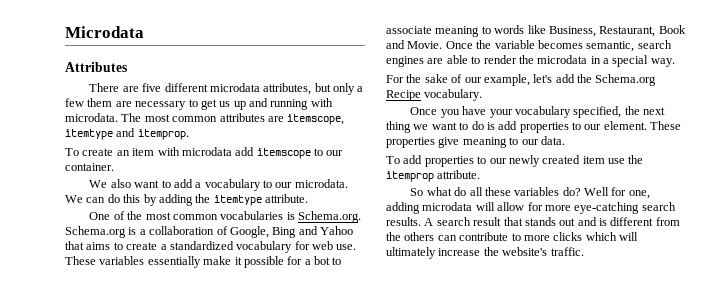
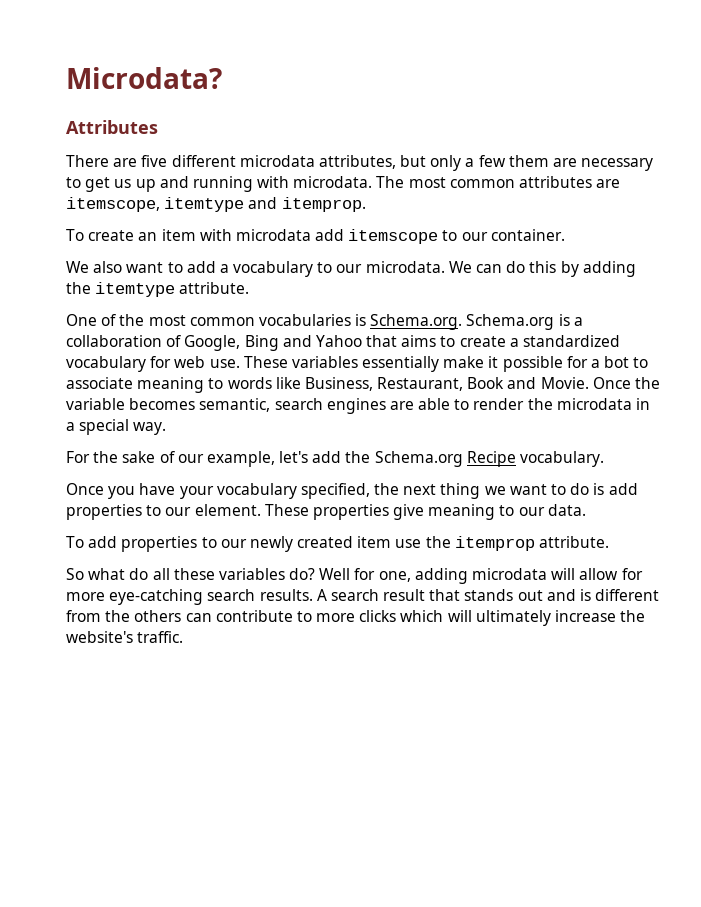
[65,26,144,38] Microdata -> [66,67,222,89] Microdata?

